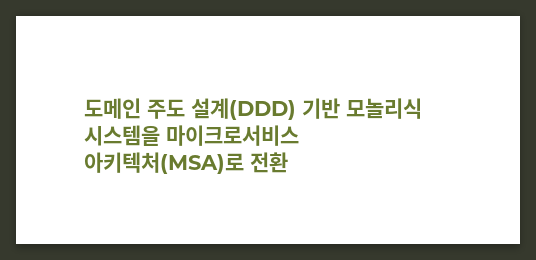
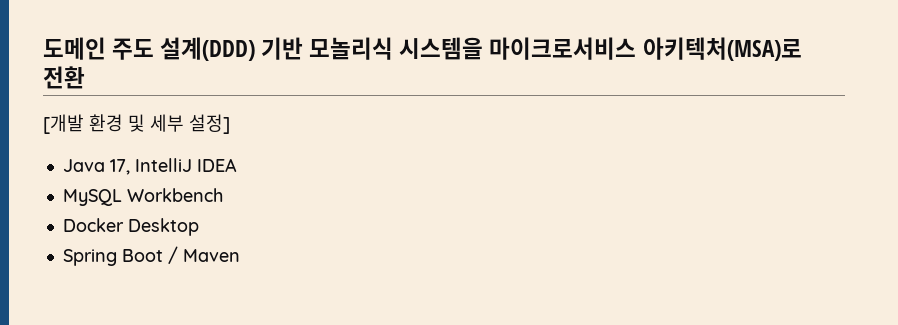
(288, 162) none -> [43,114,230,134] [62,158,237,175] [62,188,223,206] [62,218,199,236] [62,246,240,266] // [개발 환경 및 세부 설정] // Java 17, IntelliJ IDEA // MySQL Workbench // Docker Desktop // Spring Boot / Maven

